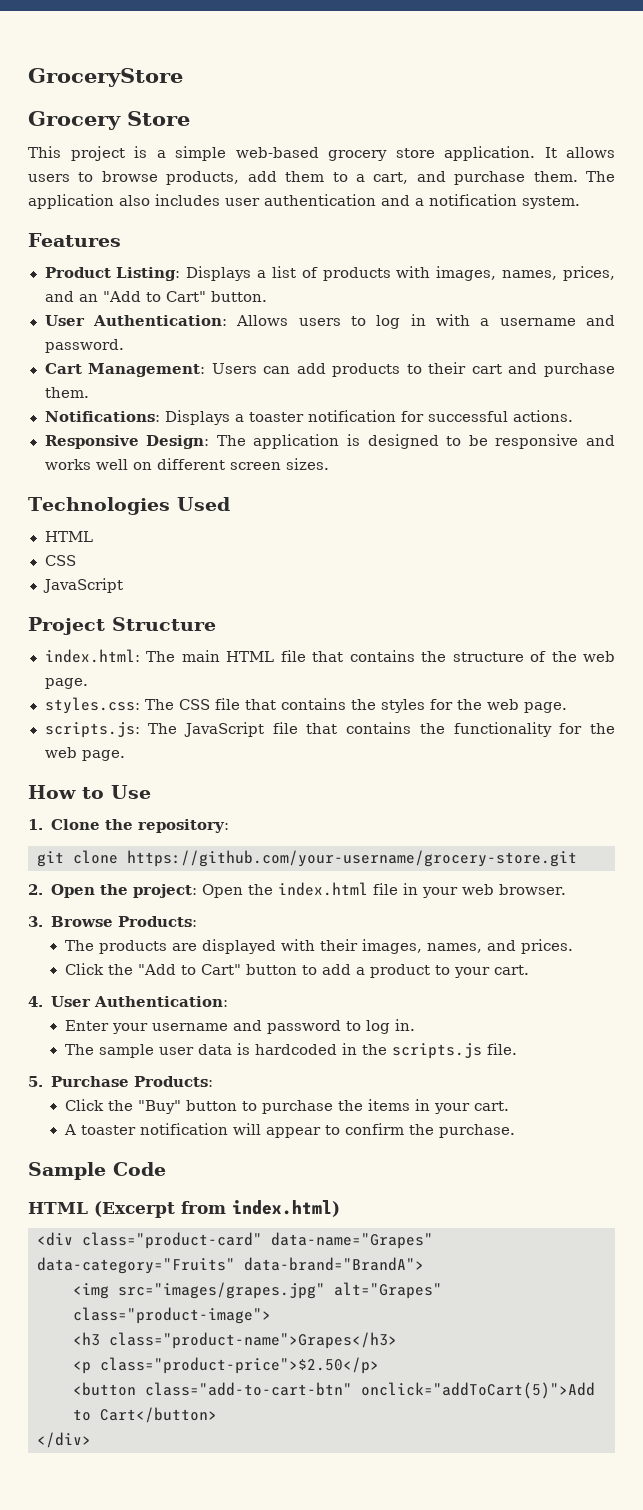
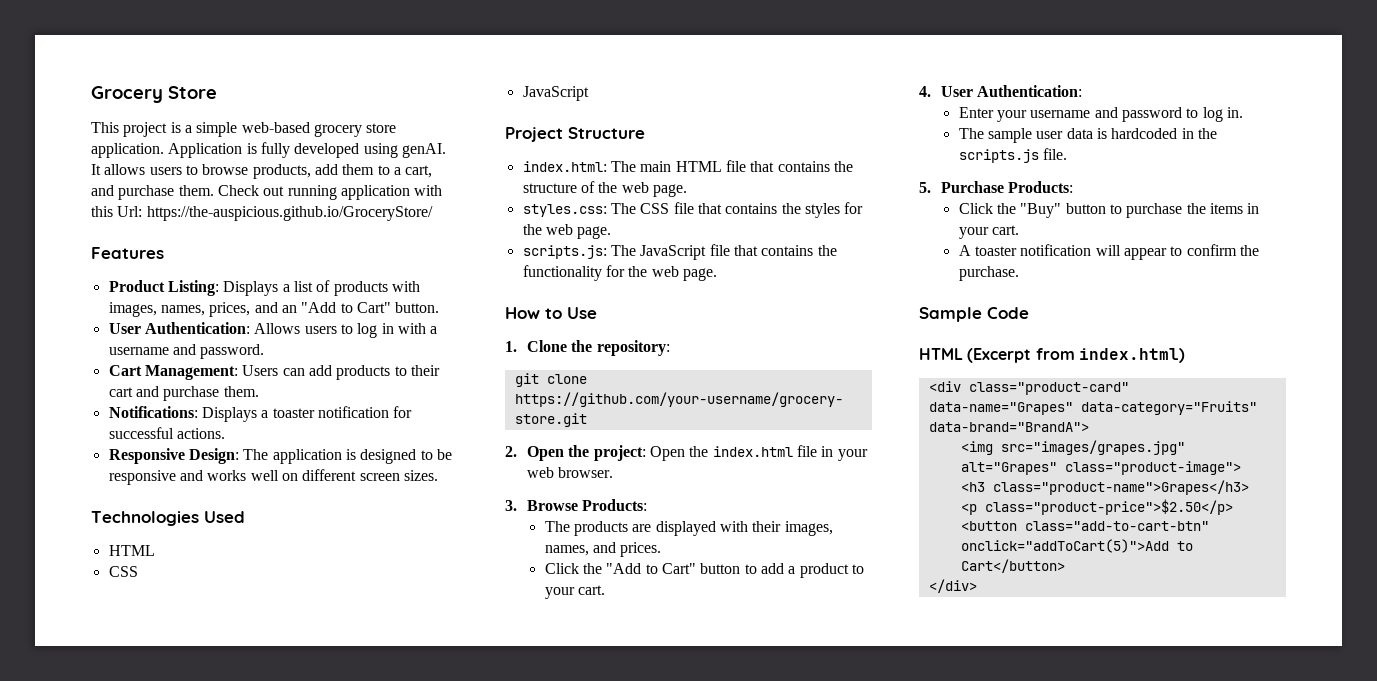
[28,68,183,87] GroceryStore // -> (91, 94) none
(535, 153) none -> [168,142,446,158] Application is fully developed using genAI.
[586,171,616,182] [28,194,580,209] The application also includes user authentication and a notification system. -> [217,185,443,200] [91,206,433,221] Check out running application with this Url: https://the-auspicious.github.io/GroceryStore/

